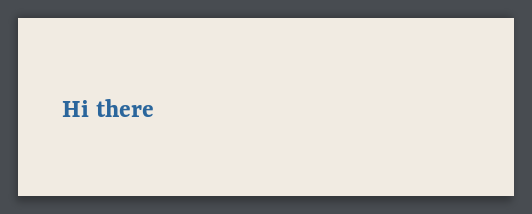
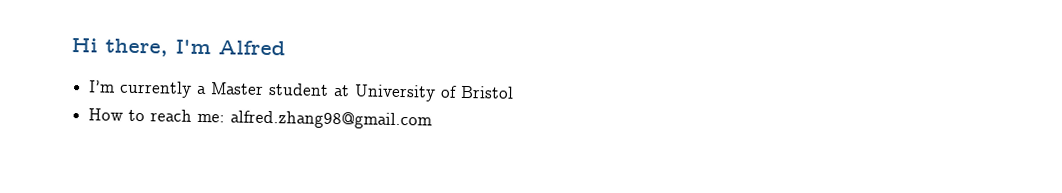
[96,99,155,117] there -> [105,38,286,57] [89,80,515,102] [88,108,433,130] there, I'm Alfred // I’m currently a Master student at University of Bristol // How to reach me: alfred.zhang98@gmail.com

